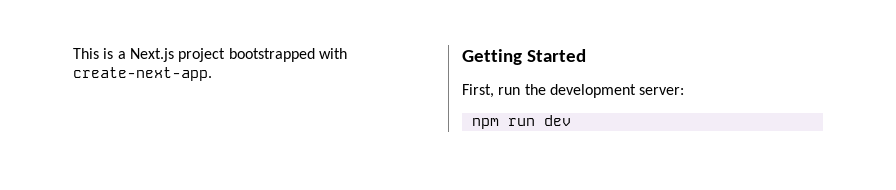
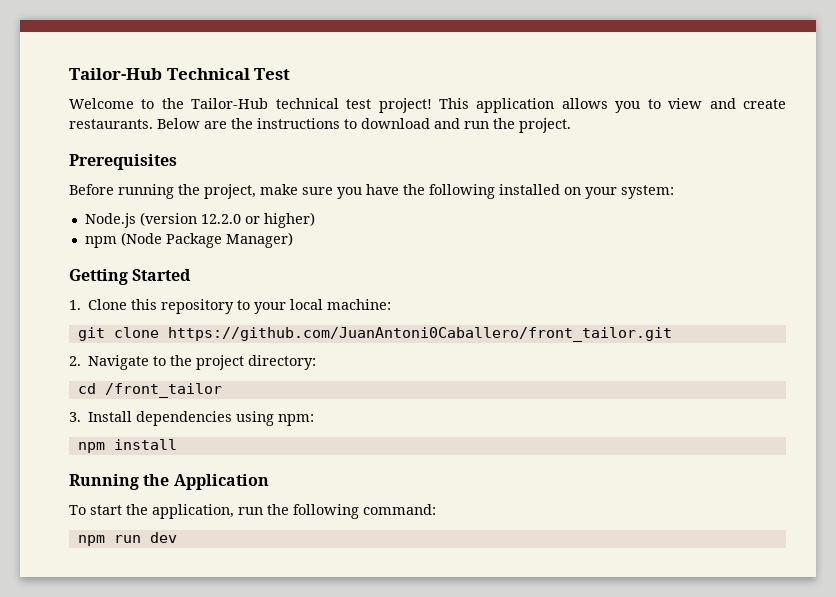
[73,48,347,62] [73,67,212,81] [462,49,586,65] [462,84,685,98] This is a Next.js project bootstrapped with create-next-app. // Getting Started // First, run the development server: -> [69,68,291,80] [69,98,787,113] [69,118,571,133] [69,154,177,170] [69,184,674,199] [84,212,315,228] [84,232,293,248] [69,269,192,285] [69,299,392,314] [77,327,672,342] [69,355,317,370] [77,383,222,398] [69,411,315,426] [77,439,177,453] [69,474,269,490] [69,504,436,519] Tailor-Hub Technical Test // Welcome to the Tailor-Hub technical test project! This application allows you to view and create restaurants. Below are the instructions to download and run the project. // Prerequisites // Before running the project, make sure you have the following installed on your system: // Node.js (version 12.2.0 or higher) // npm (Node Package Manager) // Getting Started // 1. Clone this repository to your local machine: // git clone https://github.com/JuanAntoni0Caballero/front_tailor.git // 2. Navigate to the project directory: // cd /front_tailor // 3. Install dependencies using npm: // npm install // Running the Application // To start the application, run the following command:

